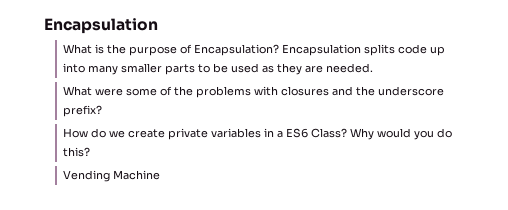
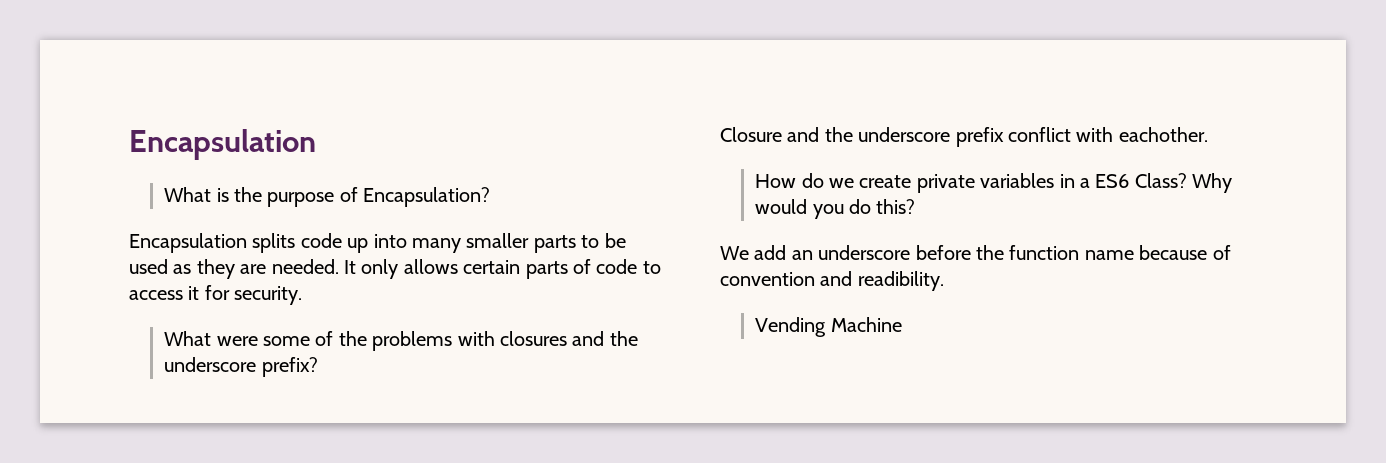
(280, 50) none -> (491, 197) //
(374, 68) none -> [344,259,661,279] [129,285,303,305] It only allows certain parts of code to access it for security.
(103, 111) none -> [720,127,1208,147] // Closure and the underscore prefix conflict with eachother.
(91, 152) none -> [720,245,1231,260] [720,271,944,291] // We add an underscore before the function name because of convention and readibility.

